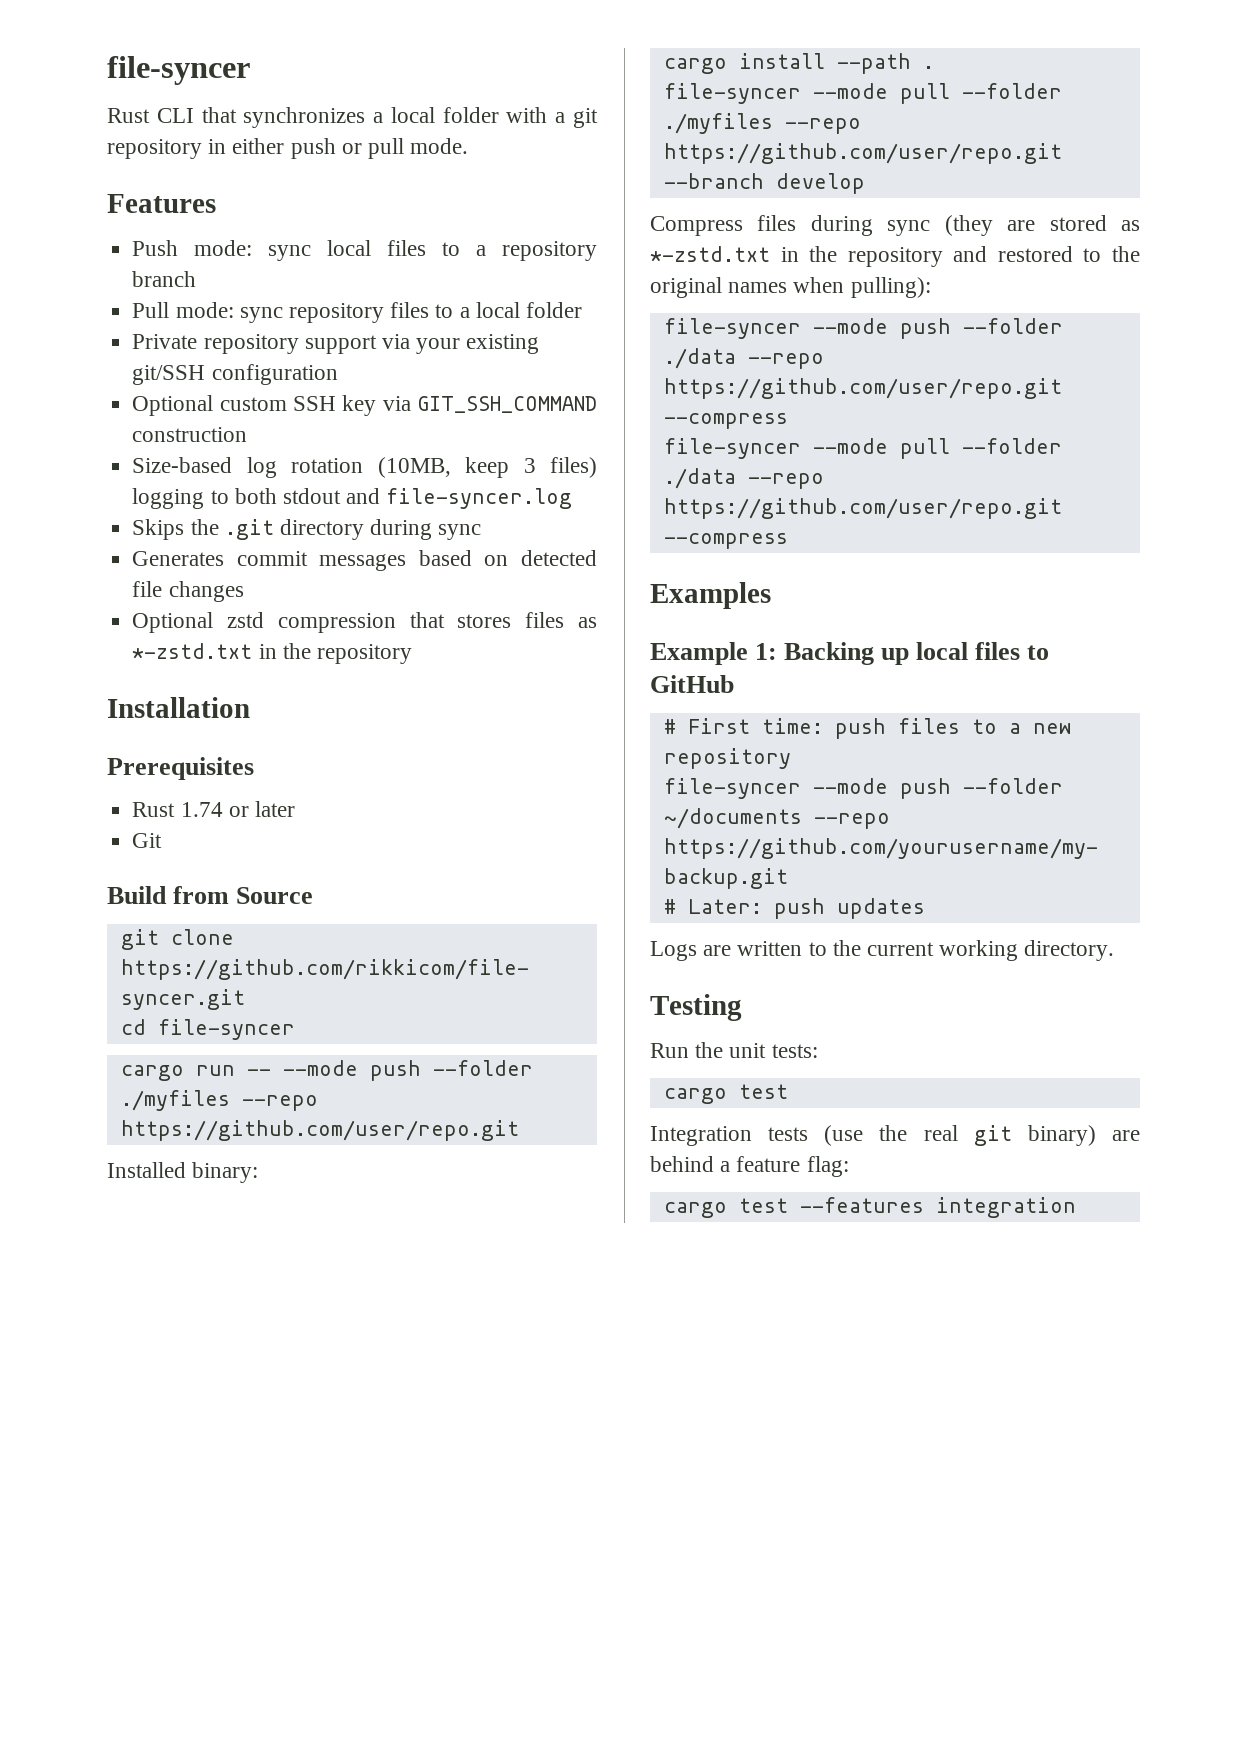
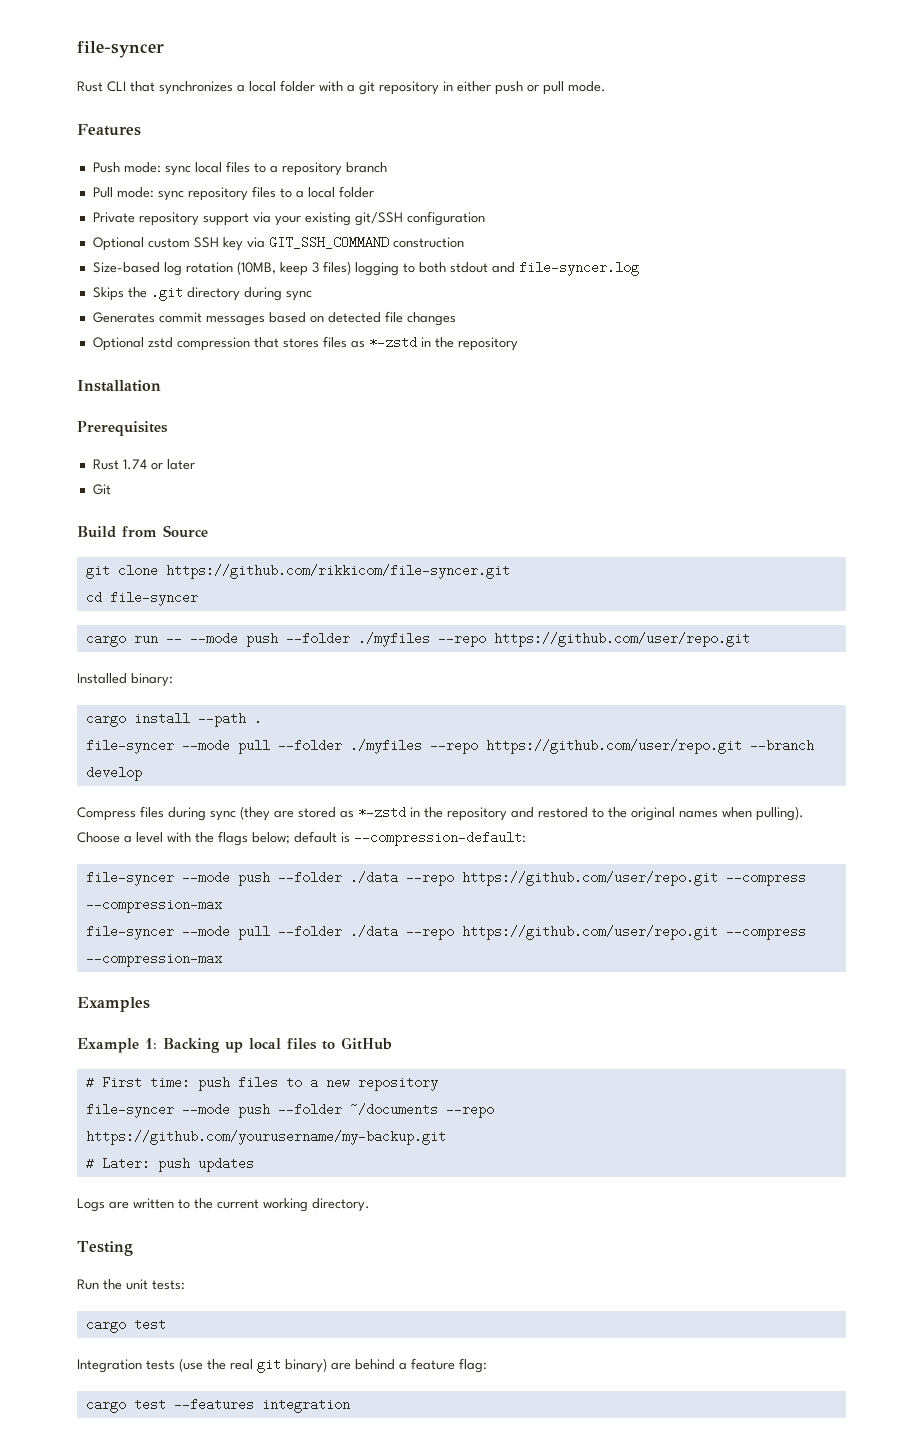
[132,643,253,659] *-zstd.txt -> [368,336,417,349] *-zstd
[650,246,770,262] *-zstd.txt -> [358,806,406,819] *-zstd
[850,277,931,298] pulling): -> [756,806,804,821] [77,831,526,846] pulling). Choose a level with the flags below; default is --compression-default:
(788, 421) none -> [85,898,222,913] --compression-max
(788, 541) none -> [85,952,222,967] --compression-max

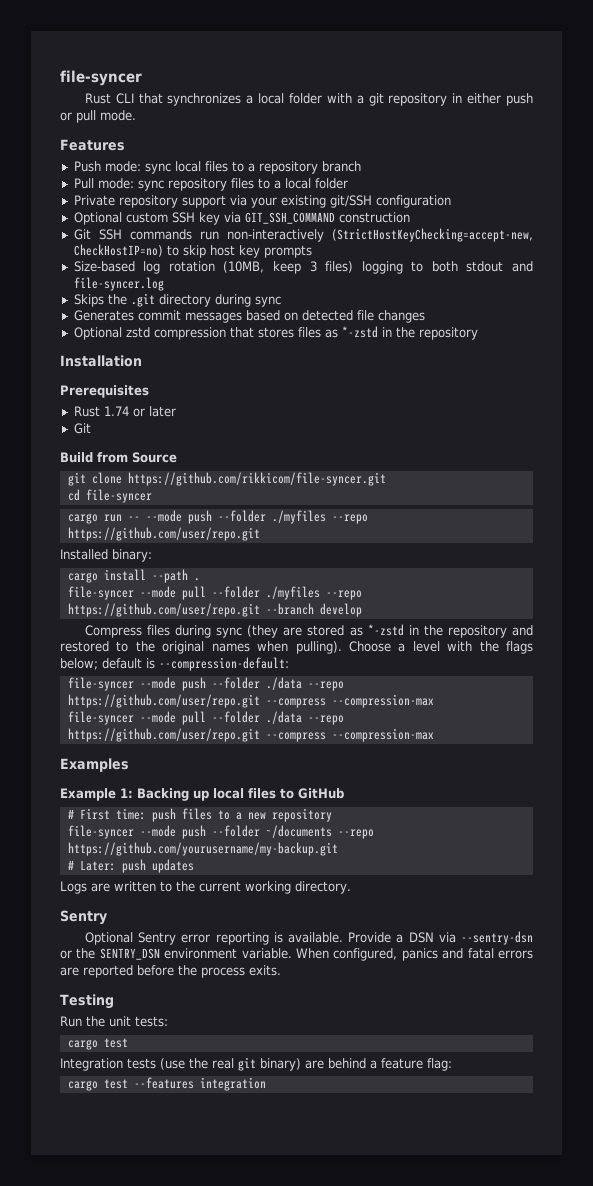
(464, 242) none -> [73,228,533,242] [73,244,312,258] // Git SSH commands run non-interactively (StrictHostKeyChecking=accept-new, CheckHostIP=no) to skip host key prompts
(370, 1205) none -> [60,910,107,925] [84,931,533,945] [60,948,533,961] [60,965,281,978] // Sentry // Optional Sentry error reporting is available. Provide a DSN via --sentry-dsn or the SENTRY_DSN environment variable. When configured, panics and fatal errors are reported before the process exits.

